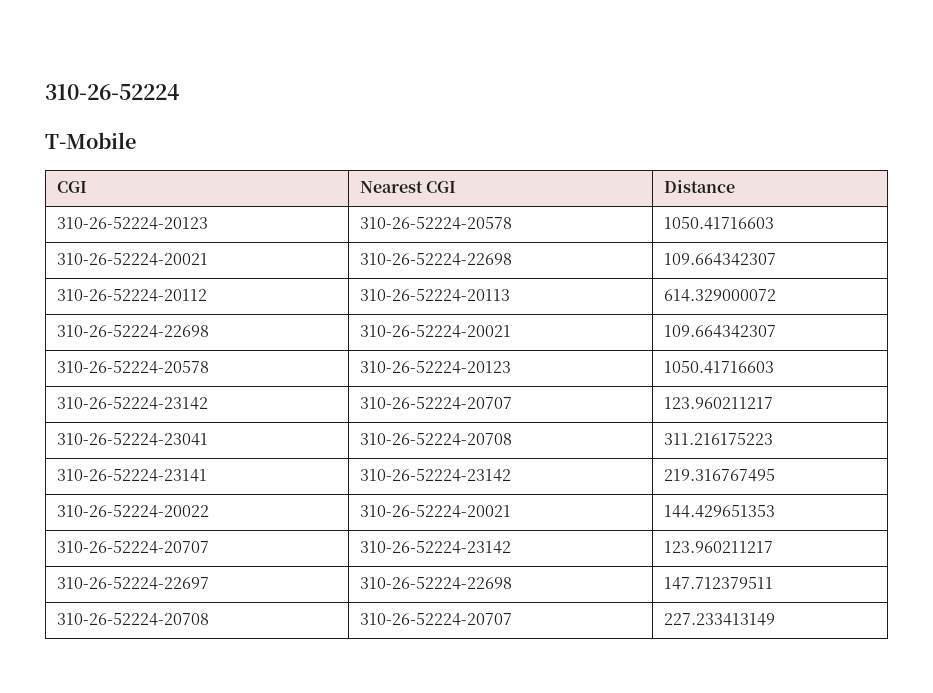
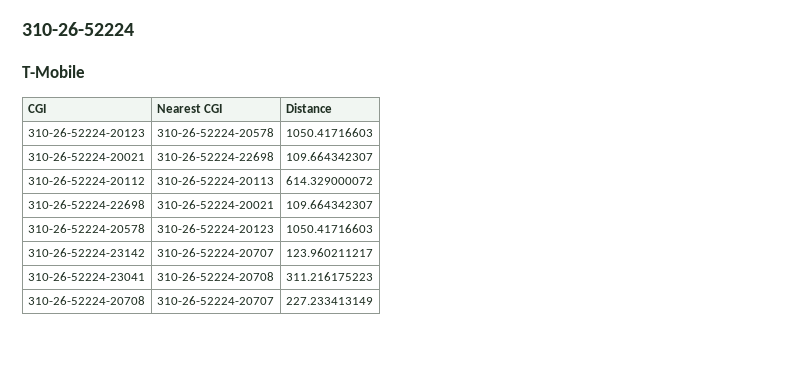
[56,469,207,482] [359,469,511,482] [663,469,775,482] [56,505,209,518] [359,505,511,518] [663,505,775,518] [56,541,209,554] [359,541,511,554] [663,541,773,553] [56,577,209,590] [359,577,512,590] [663,577,773,590] // 310-26-52224-23141 | 310-26-52224-23142 | 219.316767495 // 310-26-52224-20022 | 310-26-52224-20021 | 144.429651353 // 310-26-52224-20707 | 310-26-52224-23142 | 123.960211217 // 310-26-52224-22697 | 310-26-52224-22698 | 147.712379511 -> (373, 276) none

